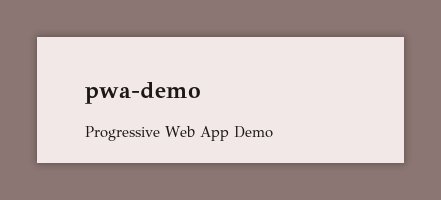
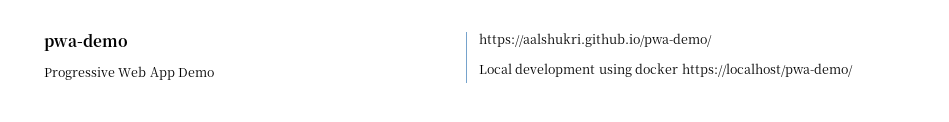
(273, 132) none -> [479,33,712,47] [479,63,853,77] // https://aalshukri.github.io/pwa-demo/ // Local development using docker https://localhost/pwa-demo/

